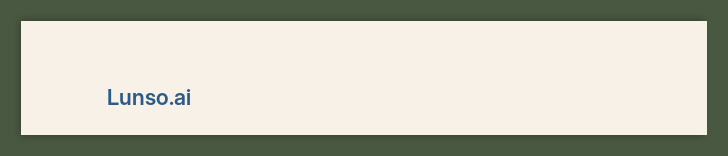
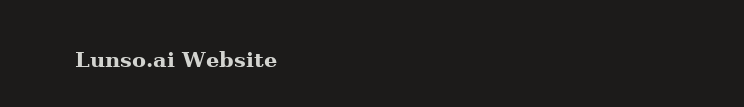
(191, 97) none -> [181,51,277,67] Website

